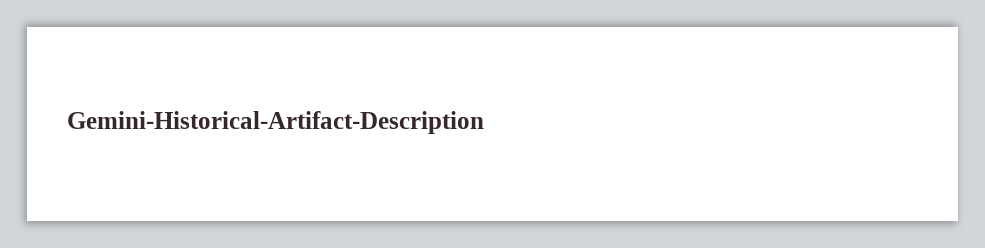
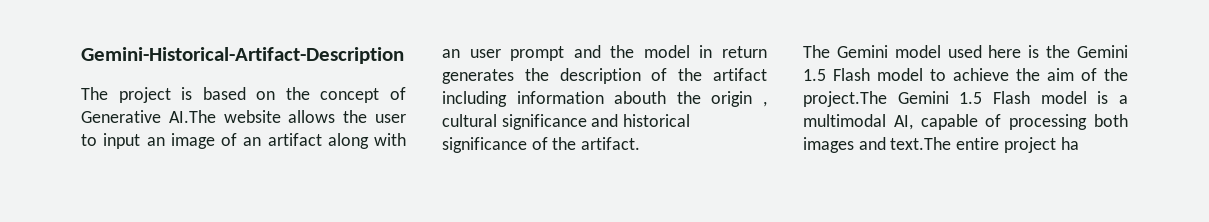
(484, 122) none -> [81,87,406,103] [81,110,407,123] [81,133,406,149] [442,45,767,61] [442,68,767,84] [442,91,767,107] [442,114,691,130] [442,137,641,153] [803,45,1128,58] [803,68,1128,81] [803,91,1128,107] [803,114,1128,130] [803,137,1079,153] // The project is based on the concept of Generative AI.The website allows the user to input an image of an artifact along with an user prompt and the model in return generates the description of the artifact including information abouth the origin , cultural significance and historical significance of the artifact. // The Gemini model used here is the Gemini 1.5 Flash model to achieve the aim of the project.The Gemini 1.5 Flash model is a multimodal AI, capable of processing both images and text.The entire project ha

